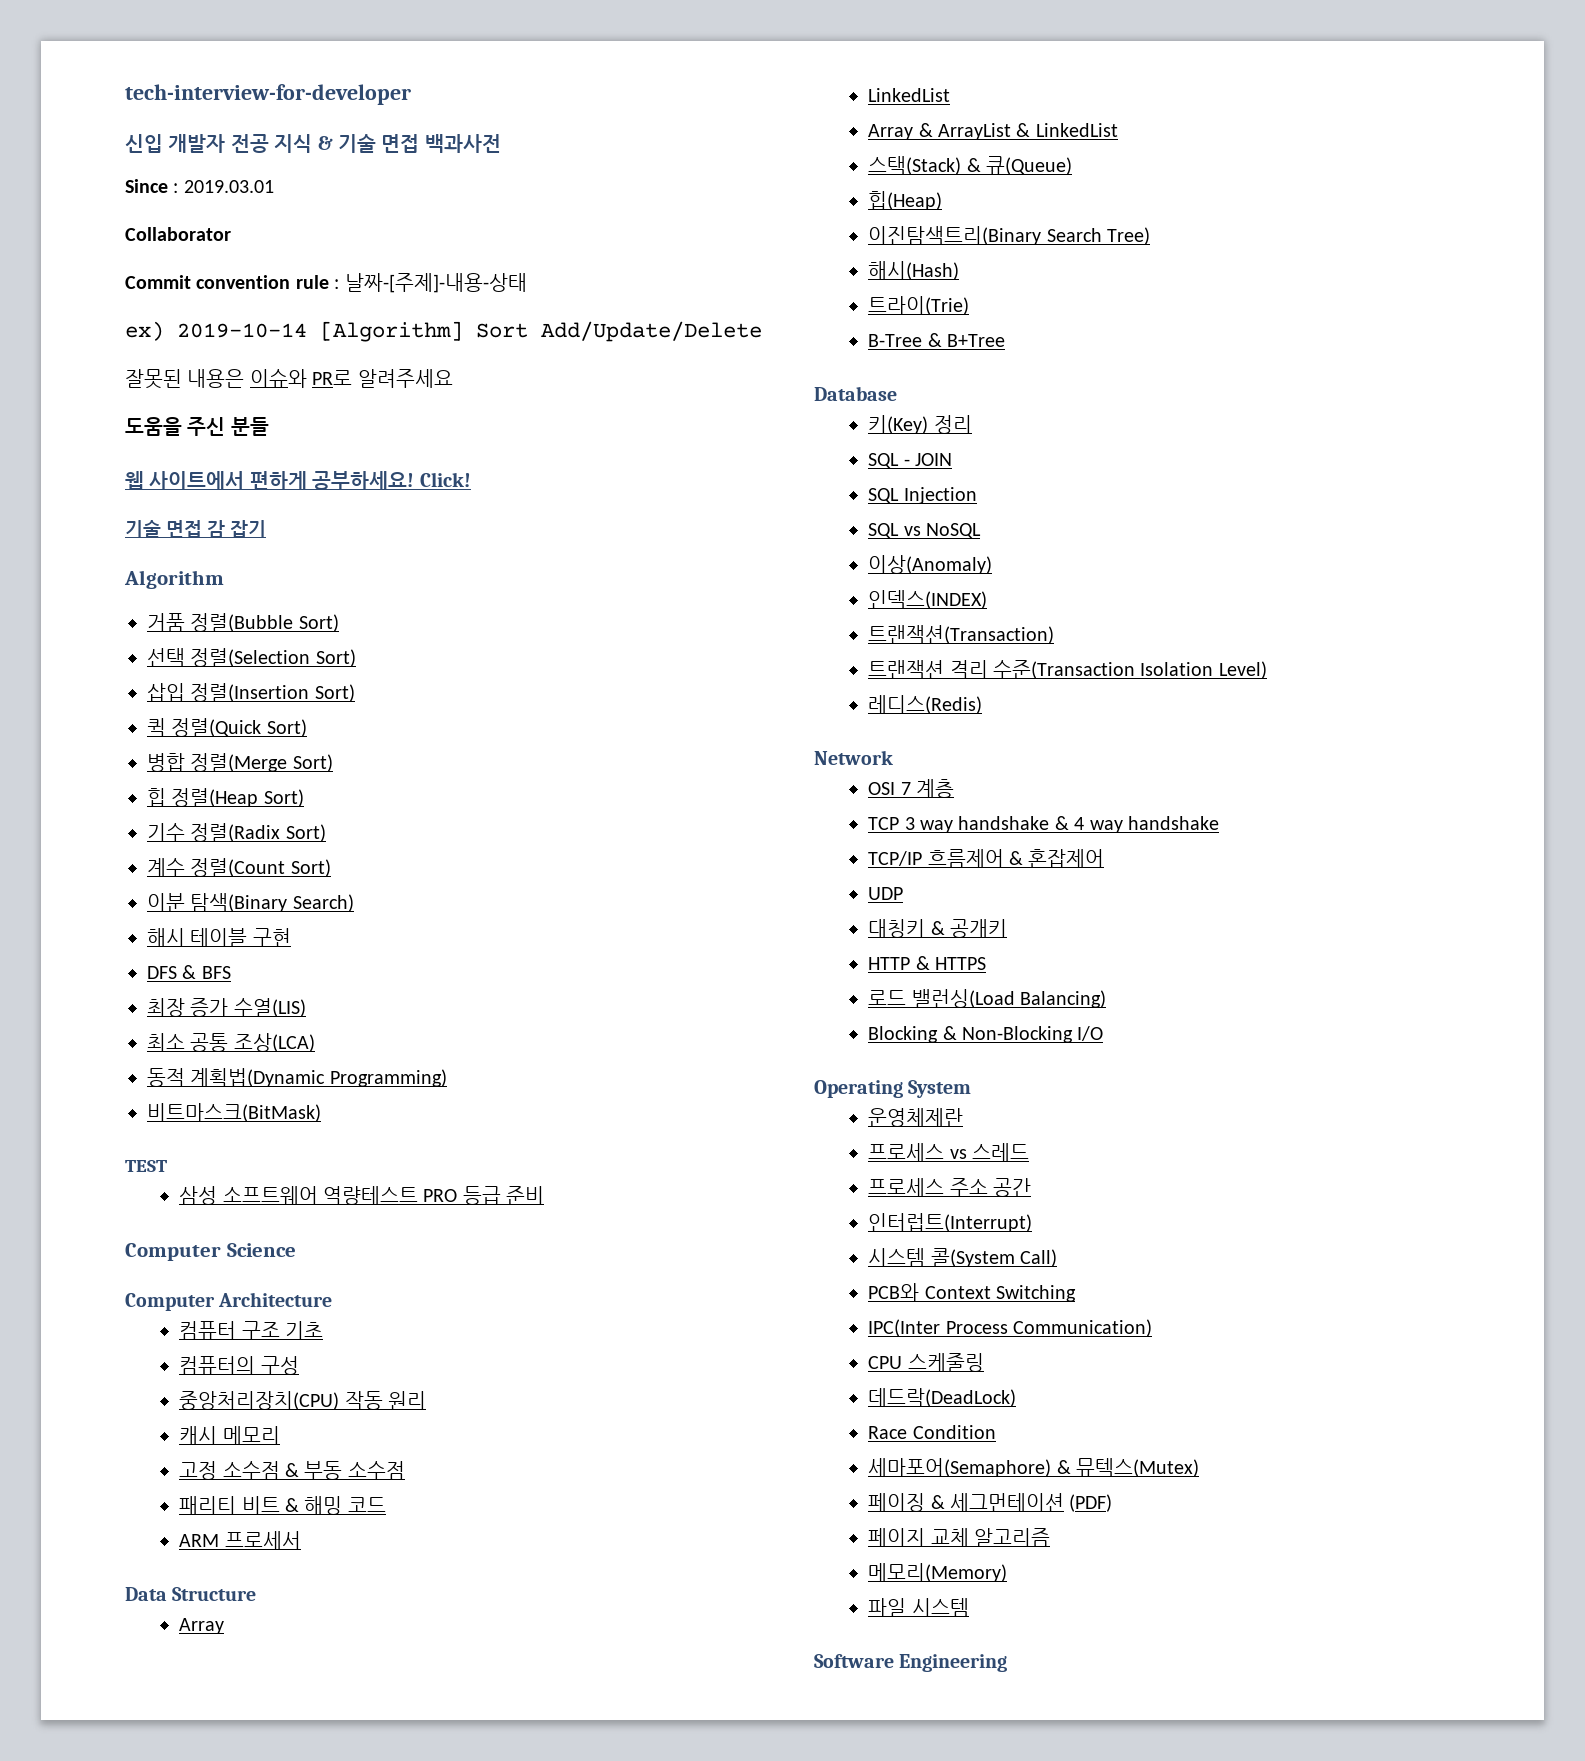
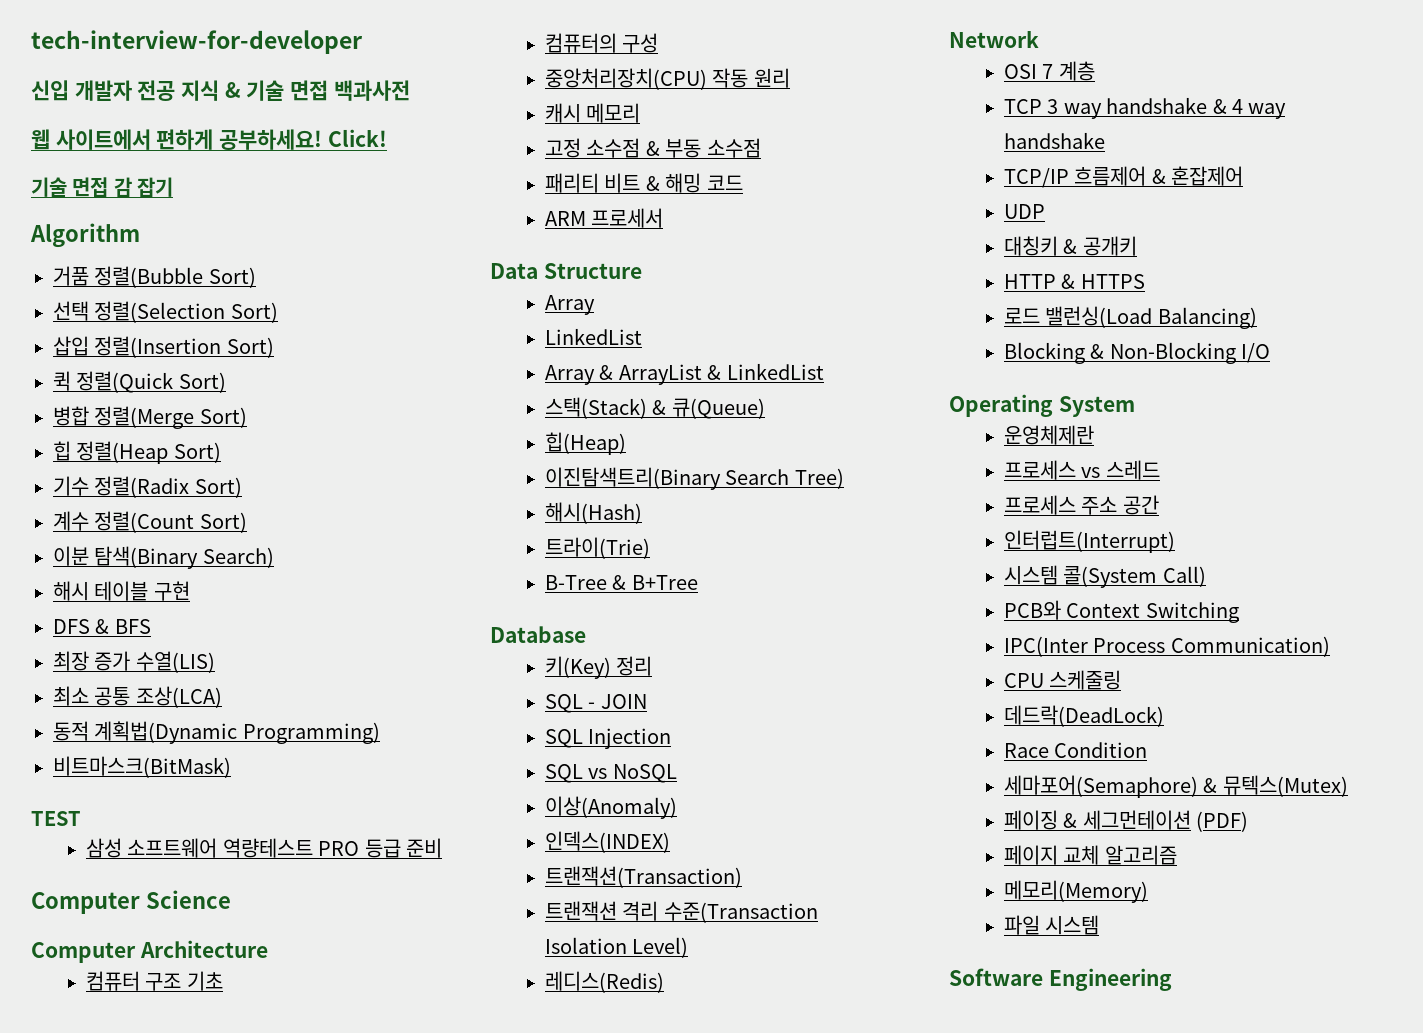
[125,179,274,193] [125,227,231,241] [125,273,527,293] [125,321,762,342] [125,369,453,389] [125,417,269,436] // Since : 2019.03.01 // Collaborator // Commit convention rule : 날짜-[주제]-내용-상태 // ex) 2019-10-14 [Algorithm] Sort Add/Update/Delete // 잘못된 내용은 이슈와 PR로 알려주세요 // 도움을 주신 분들 -> (410, 90) none

